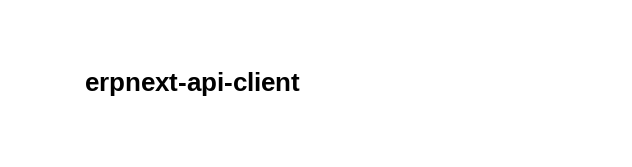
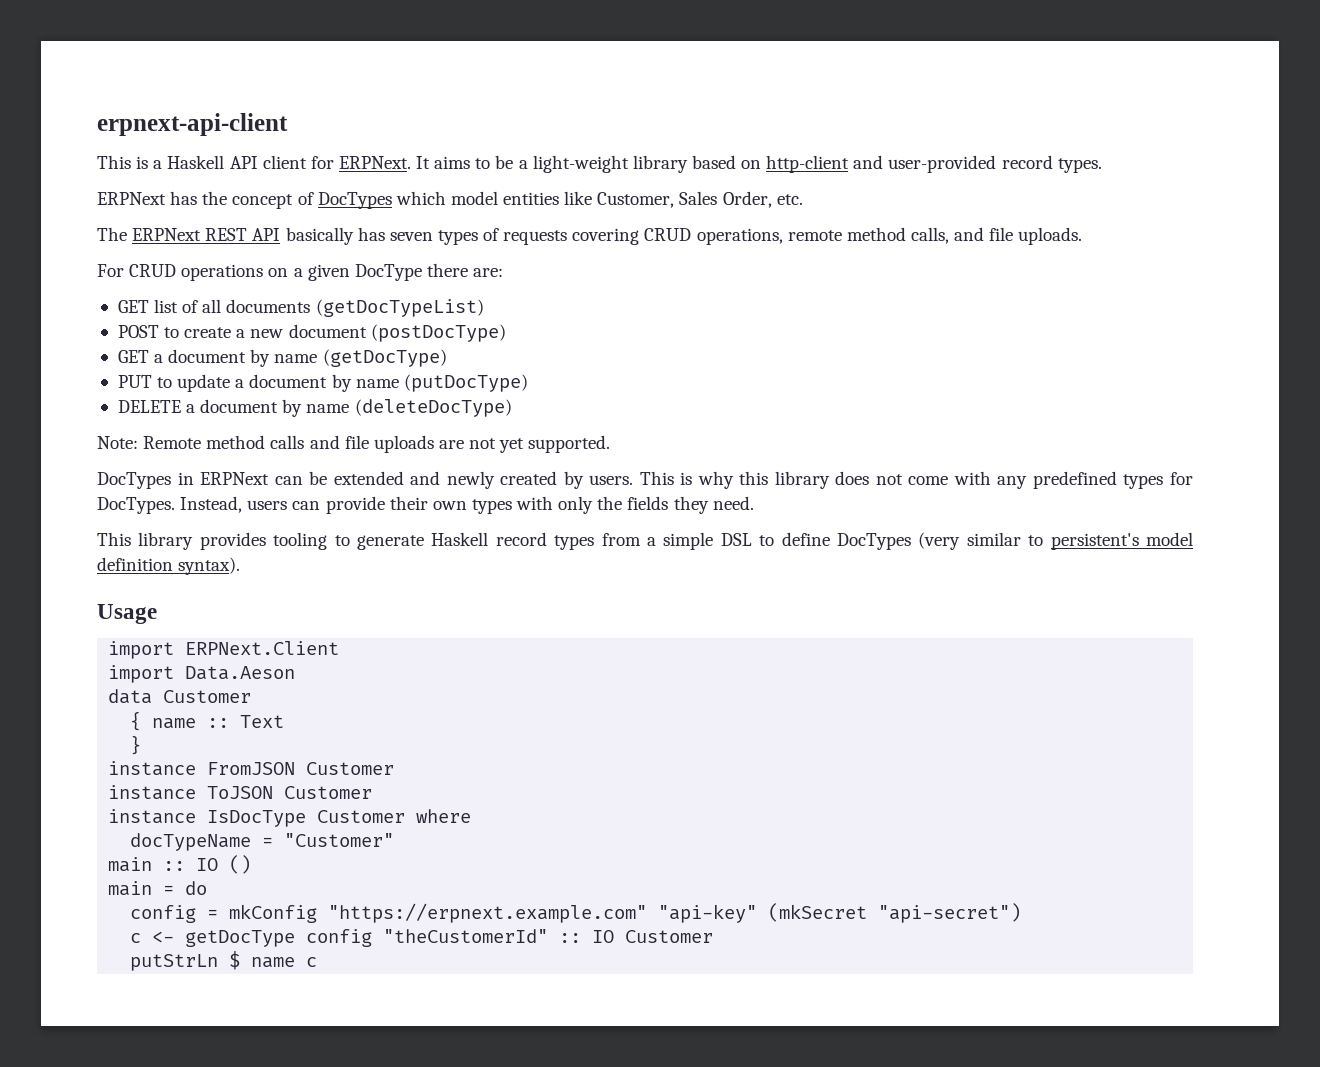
(300, 84) none -> [97,155,1102,173] [97,191,803,209] [97,227,1083,245] [97,263,504,281] [117,299,484,317] [117,324,506,342] [117,349,447,367] [117,374,528,392] [117,399,512,417] [97,435,611,453] [97,471,1193,489] [97,496,754,514] [97,532,1193,550] [97,557,241,575] [97,604,157,624] [108,641,340,659] [108,665,296,683] [108,689,252,704] [130,711,285,731] [130,735,142,755] [108,761,395,776] [108,785,373,800] [108,809,472,827] [130,833,395,851] [108,855,252,874] [108,881,208,896] [130,903,1022,923] [130,929,714,947] [130,951,318,971] // This is a Haskell API client for ERPNext. It aims to be a light-weight library based on http-client and user-provided record types. // ERPNext has the concept of DocTypes which model entities like Customer, Sales Order, etc. // The ERPNext REST API basically has seven types of requests covering CRUD operations, remote method calls, and file uploads. // For CRUD operations on a given DocType there are: // GET list of all documents (getDocTypeList) // POST to create a new document (postDocType) // GET a document by name (getDocType) // PUT to update a document by name (putDocType) // DELETE a document by name (deleteDocType) // Note: Remote method calls and file uploads are not yet supported. // DocTypes in ERPNext can be extended and newly created by users. This is why this library does not come with any predefined types for DocTypes. Instead, users can provide their own types with only the fields they need. // This library provides tooling to generate Haskell record types from a simple DSL to define DocTypes (very similar to persistent's model definition syntax). // Usage // import ERPNext.Client // import Data.Aeson // data Customer // { name :: Text // } // instance FromJSON Customer // instance ToJSON Customer // instance IsDocType Customer where // docTypeName = "Customer" // main :: IO () // main = do // config = mkConfig "https://erpnext.example.com" "api-key" (mkSecret "api-secret") // c <- getDocType config "theCustomerId" :: IO Customer // putStrLn $ name c

